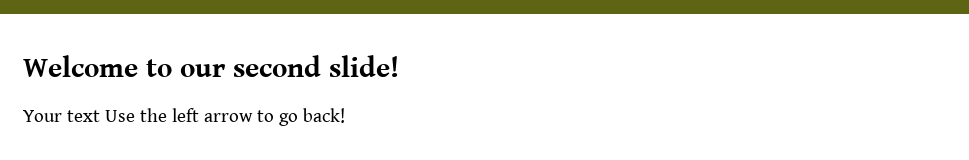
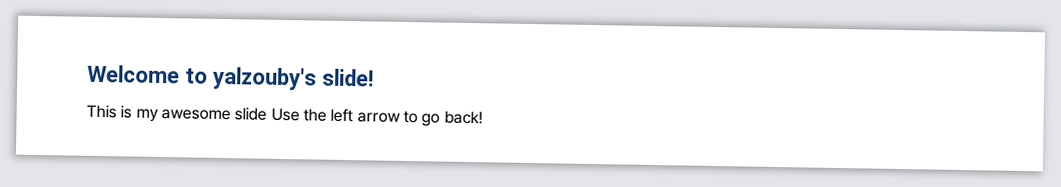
[180,55,321,77] our second -> [211,66,317,91] yalzouby's
[23,110,100,122] Your text -> [86,104,268,122] This is my awesome slide

